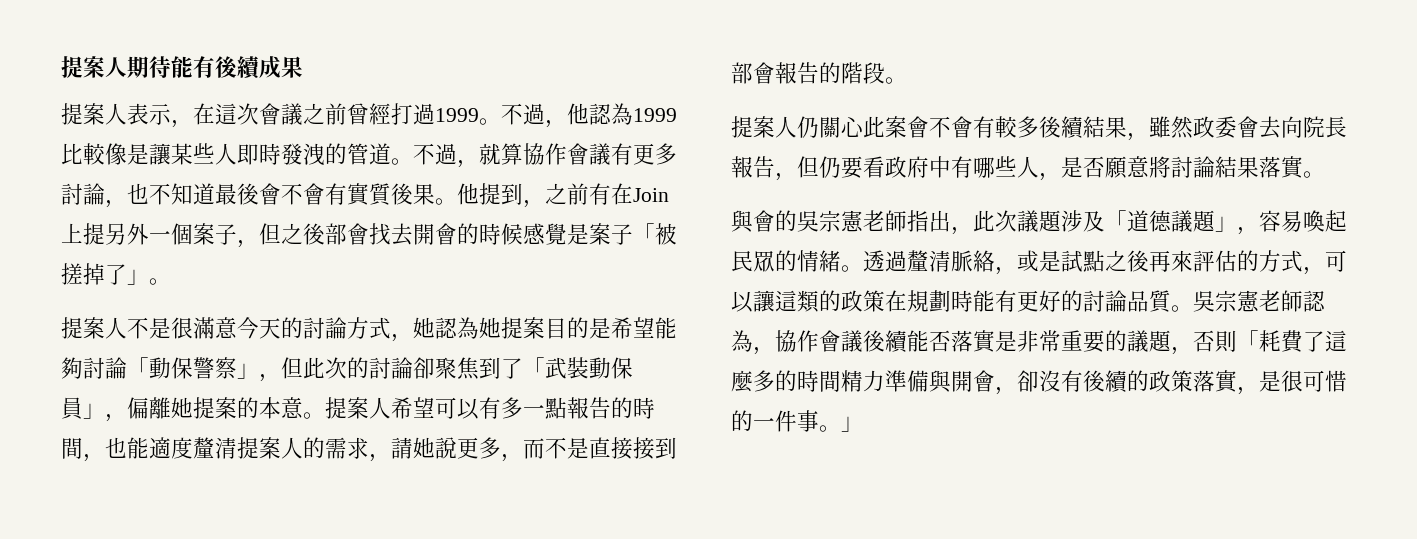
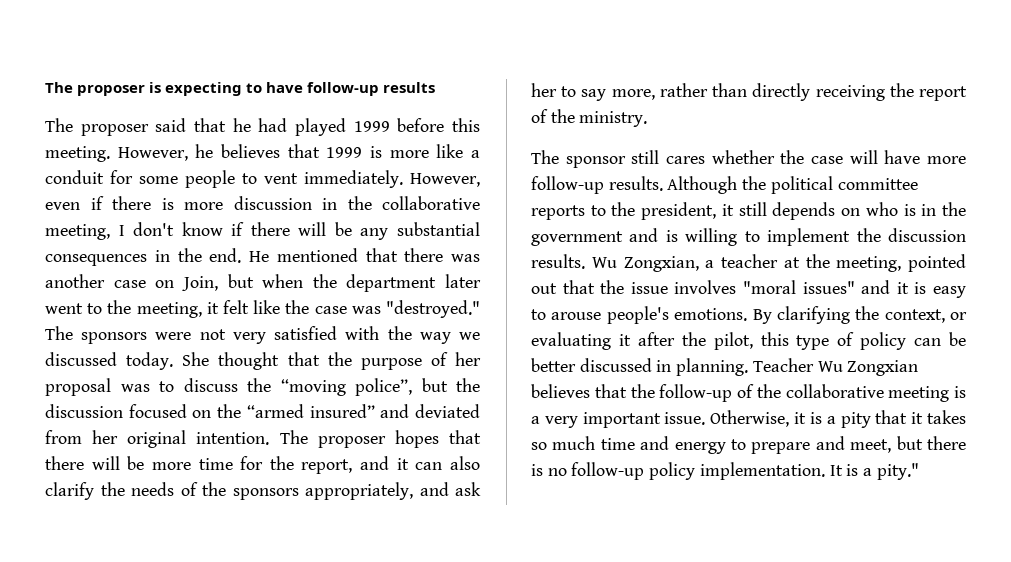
[61,56,303,79] [61,103,677,128] [61,143,677,168] [61,183,669,208] [61,223,677,248] [61,263,171,285] [61,317,677,342] [61,357,633,382] [61,397,655,422] [61,437,677,462] [731,62,907,84] [731,116,1347,141] [731,156,1325,181] [731,210,1347,235] [731,250,1347,275] [731,290,1326,313] [731,330,1347,355] [731,370,1347,395] [731,410,863,432] 提案人期待能有後續成果 // 提案人表示，在這次會議之前曾經打過1999。不過，他認為1999比較像是讓某些人即時發洩的管道。不過，就算協作會議有更多討論，也不知道最後會不會有實質後果。他提到，之前有在Join上提另外一個案子，但之後部會找去開會的時候感覺是案子「被搓掉了」。 // 提案人不是很滿意今天的討論方式，她認為她提案目的是希望能夠討論「動保警察」，但此次的討論卻聚焦到了「武裝動保員」，偏離她提案的本意。提案人希望可以有多一點報告的時間，也能適度釐清提案人的需求，請她說更多，而不是直接接到部會報告的階段。 // 提案人仍關心此案會不會有較多後續結果，雖然政委會去向院長報告，但仍要看政府中有哪些人，是否願意將討論結果落實。 // 與會的吳宗憲老師指出，此次議題涉及「道德議題」，容易喚起民眾的情緒。透過釐清脈絡，或是試點之後再來評估的方式，可以讓這類的政策在規劃時能有更好的討論品質。吳宗憲老師認為，協作會議後續能否落實是非常重要的議題，否則「耗費了這麼多的時間精力準備與開會，卻沒有後續的政策落實，是很可惜的一件事。」 -> [45,82,436,96] [45,118,481,136] [45,144,481,162] [45,170,480,188] [45,196,480,210] [45,222,480,240] [45,248,480,266] [45,274,481,292] [45,300,480,318] [45,326,481,344] [45,352,481,370] [45,378,480,396] [45,404,481,418] [45,430,482,448] [45,456,480,474] [45,482,481,500] [531,83,967,101] [531,109,648,127] [531,150,966,168] [531,176,918,194] [531,202,966,220] [531,228,966,246] [531,254,966,272] [531,280,967,298] [531,306,967,324] [531,332,966,350] [531,358,919,376] [531,384,966,402] [531,410,966,428] [531,436,966,454] [531,462,919,480] The proposer is expecting to have follow-up results // The proposer said that he had played 1999 before this meeting. However, he believes that 1999 is more like a conduit for some people to vent immediately. However, even if there is more discussion in the collaborative meeting, I don't know if there will be any substantial consequences in the end. He mentioned that there was another case on Join, but when the department later went to the meeting, it felt like the case was "destroyed." The sponsors were not very satisfied with the way we discussed today. She thought that the purpose of her proposal was to discuss the “moving police”, but the discussion focused on the “armed insured” and deviated from her original intention. The proposer hopes that there will be more time for the report, and it can also clarify the needs of the sponsors appropriately, and ask her to say more, rather than directly receiving the report of the ministry. // The sponsor still cares whether the case will have more follow-up results. Although the political committee reports to the president, it still depends on who is in the government and is willing to implement the discussion results. Wu Zongxian, a teacher at the meeting, pointed out that the issue involves "moral issues" and it is easy to arouse people's emotions. By clarifying the context, or evaluating it after the pilot, this type of policy can be better discussed in planning. Teacher Wu Zongxian believes that the follow-up of the collaborative meeting is a very important issue. Otherwise, it is a pity that it takes so much time and energy to prepare and meet, but there is no follow-up policy implementation. It is a pity."

